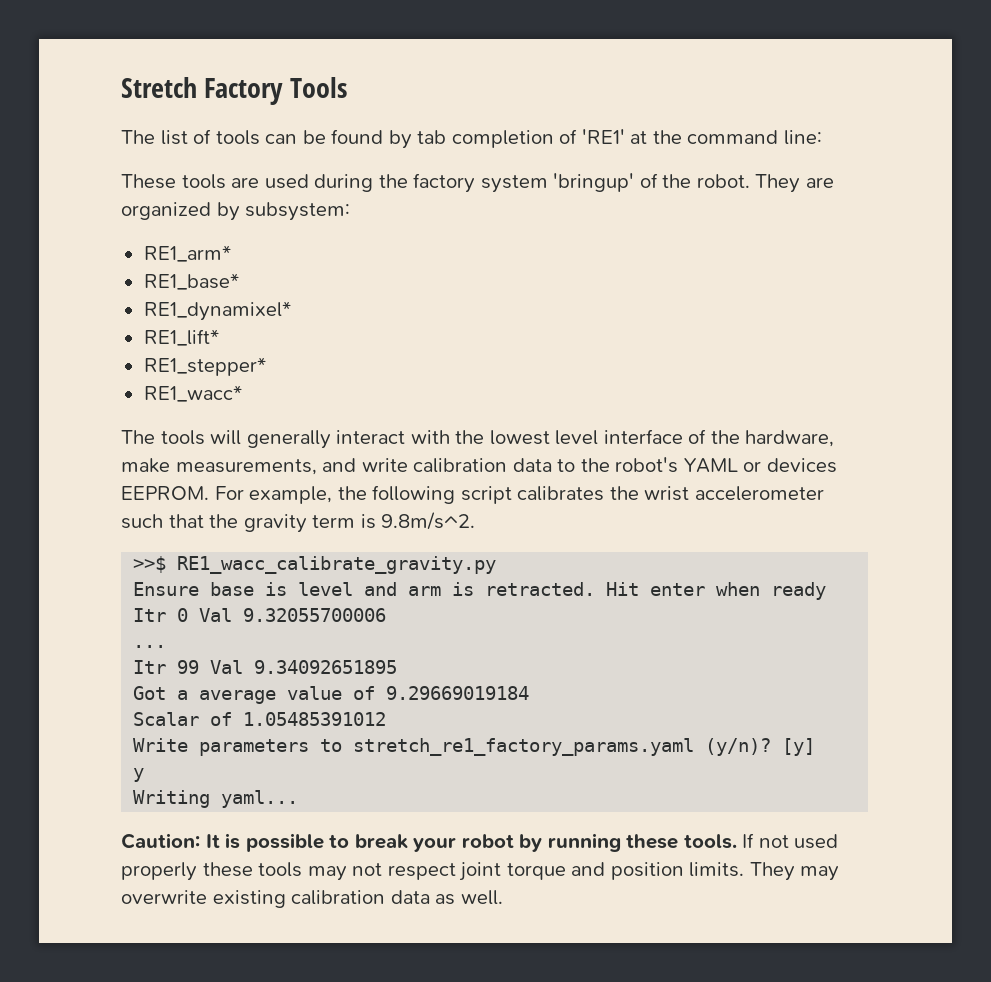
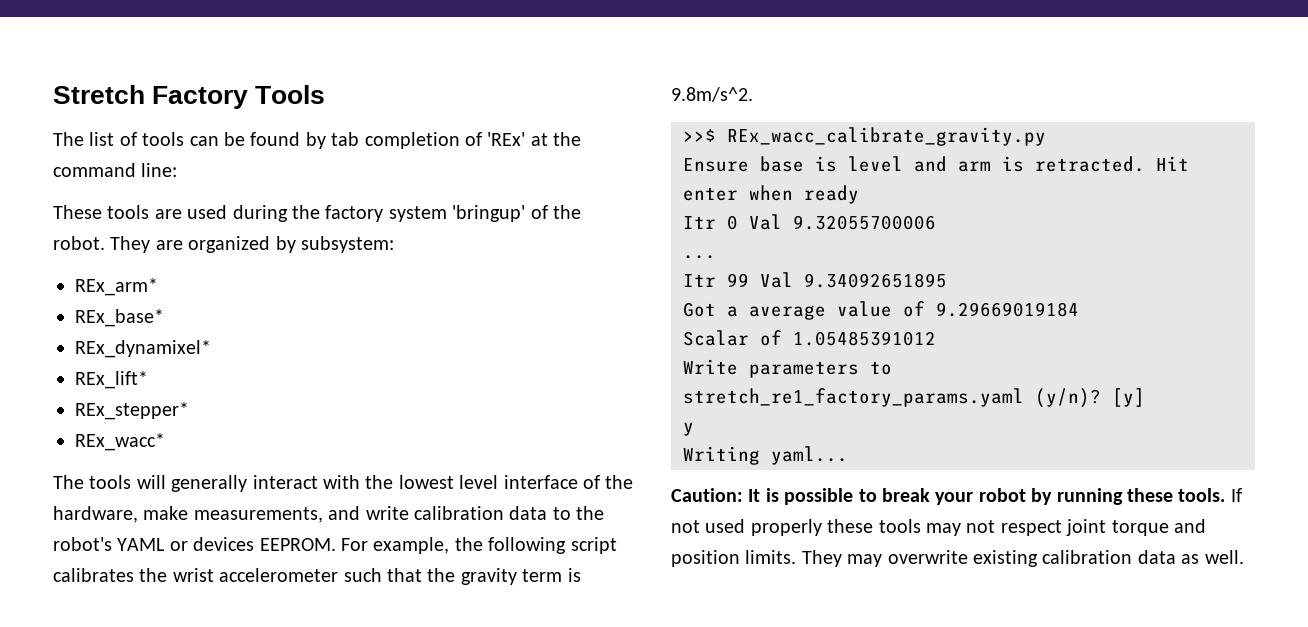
[581,129,625,144] 'RE1' -> [487,132,526,146] 'REx'
[143,245,231,262] [143,273,239,290] [143,301,291,321] [143,329,219,346] [143,357,266,376] [143,385,242,402] RE1_arm* // RE1_base* // RE1_dynamixel* // RE1_lift* // RE1_stepper* // RE1_wacc* -> [75,278,158,296] [75,309,164,327] [75,340,211,358] [75,371,148,389] [75,402,189,420] [75,433,165,451] REx_arm* // REx_base* // REx_dynamixel* // REx_lift* // REx_stepper* // REx_wacc*
[177,556,497,574] RE1_wacc_calibrate_gravity.py -> [727,127,1046,146] REx_wacc_calibrate_gravity.py

